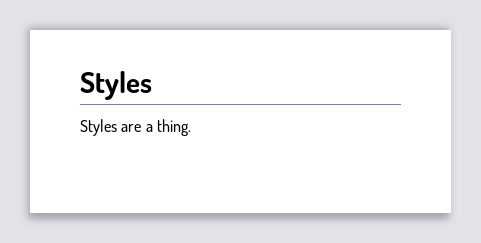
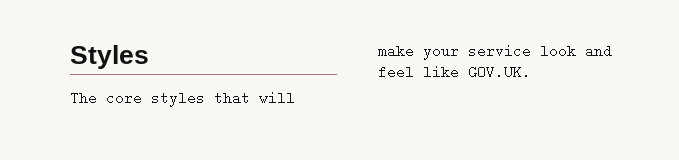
[80,119,191,136] Styles are a thing. -> [70,91,295,107] [378,44,612,60] [378,65,531,79] The core styles that will make your service look and feel like GOV.UK.

